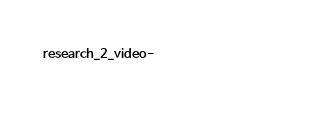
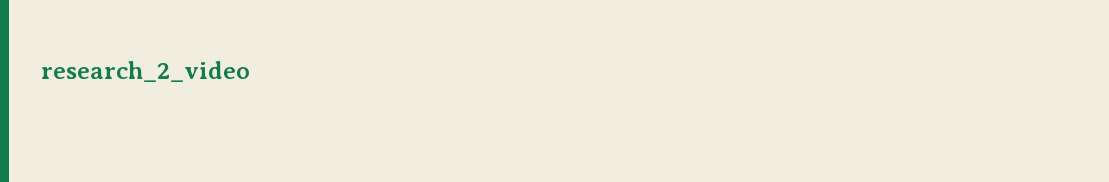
[43,48,155,61] research_2_video- -> [41,61,250,82] research_2_video

